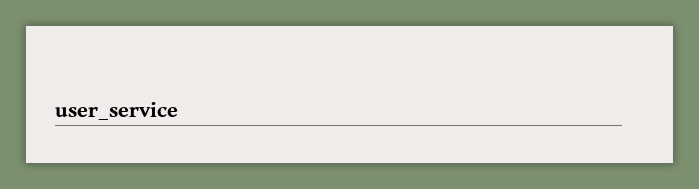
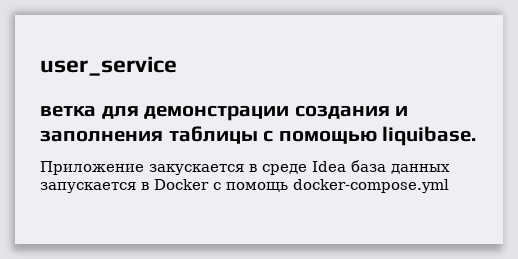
(178, 111) none -> [40,105,409,121] [40,126,477,146] [40,160,450,175] [40,179,449,193] // ветка для демонстрации создания и заполнения таблицы с помощью liquibase. // Приложение закускается в среде Idea база данных запускается в Docker с помощь docker-compose.yml

